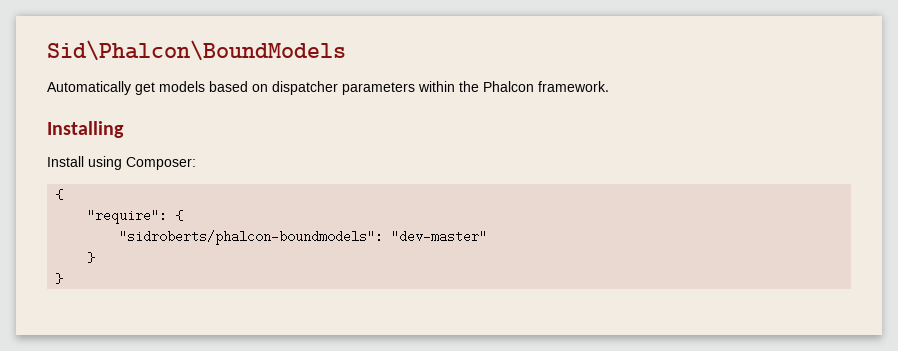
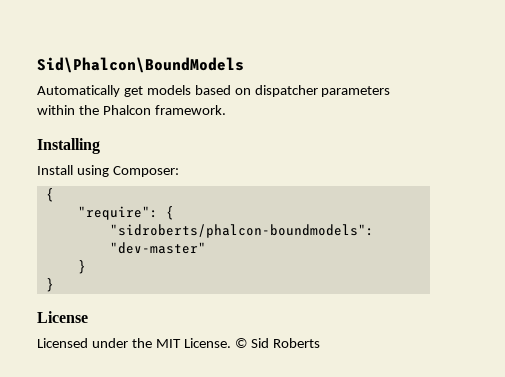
(64, 278) none -> [37,311,88,323] [37,338,321,348] // License // Licensed under the MIT License. © Sid Roberts

